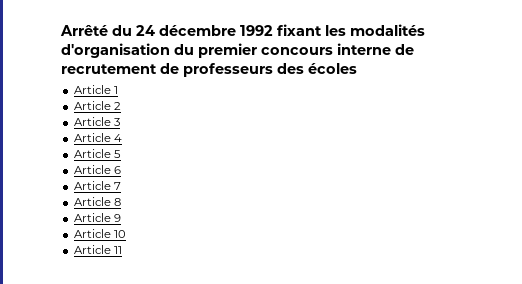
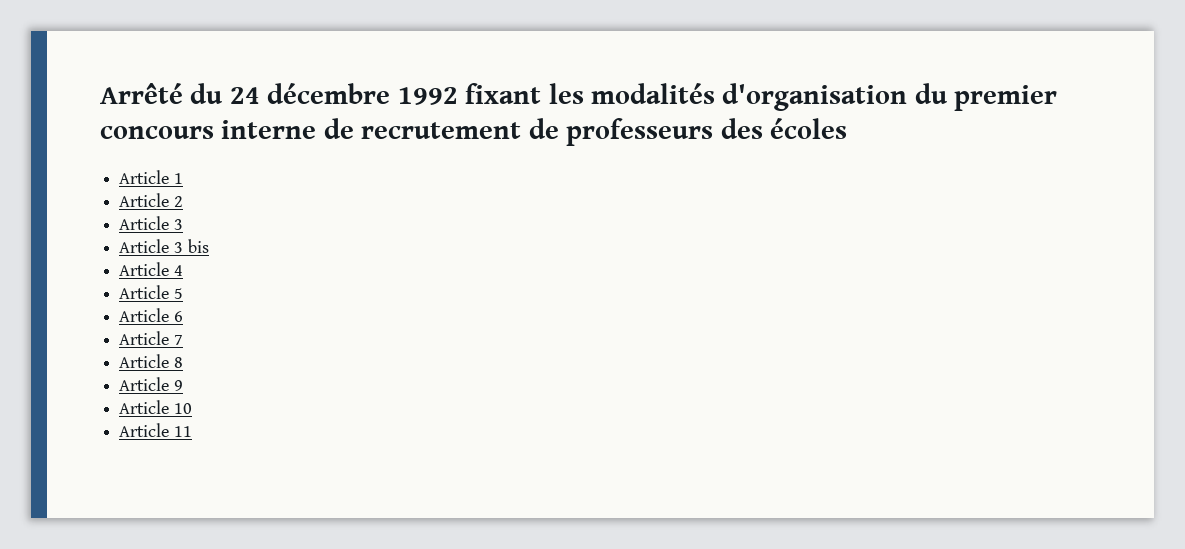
(120, 122) none -> [119,239,209,253] // Article 3 bis

